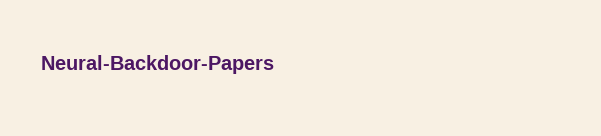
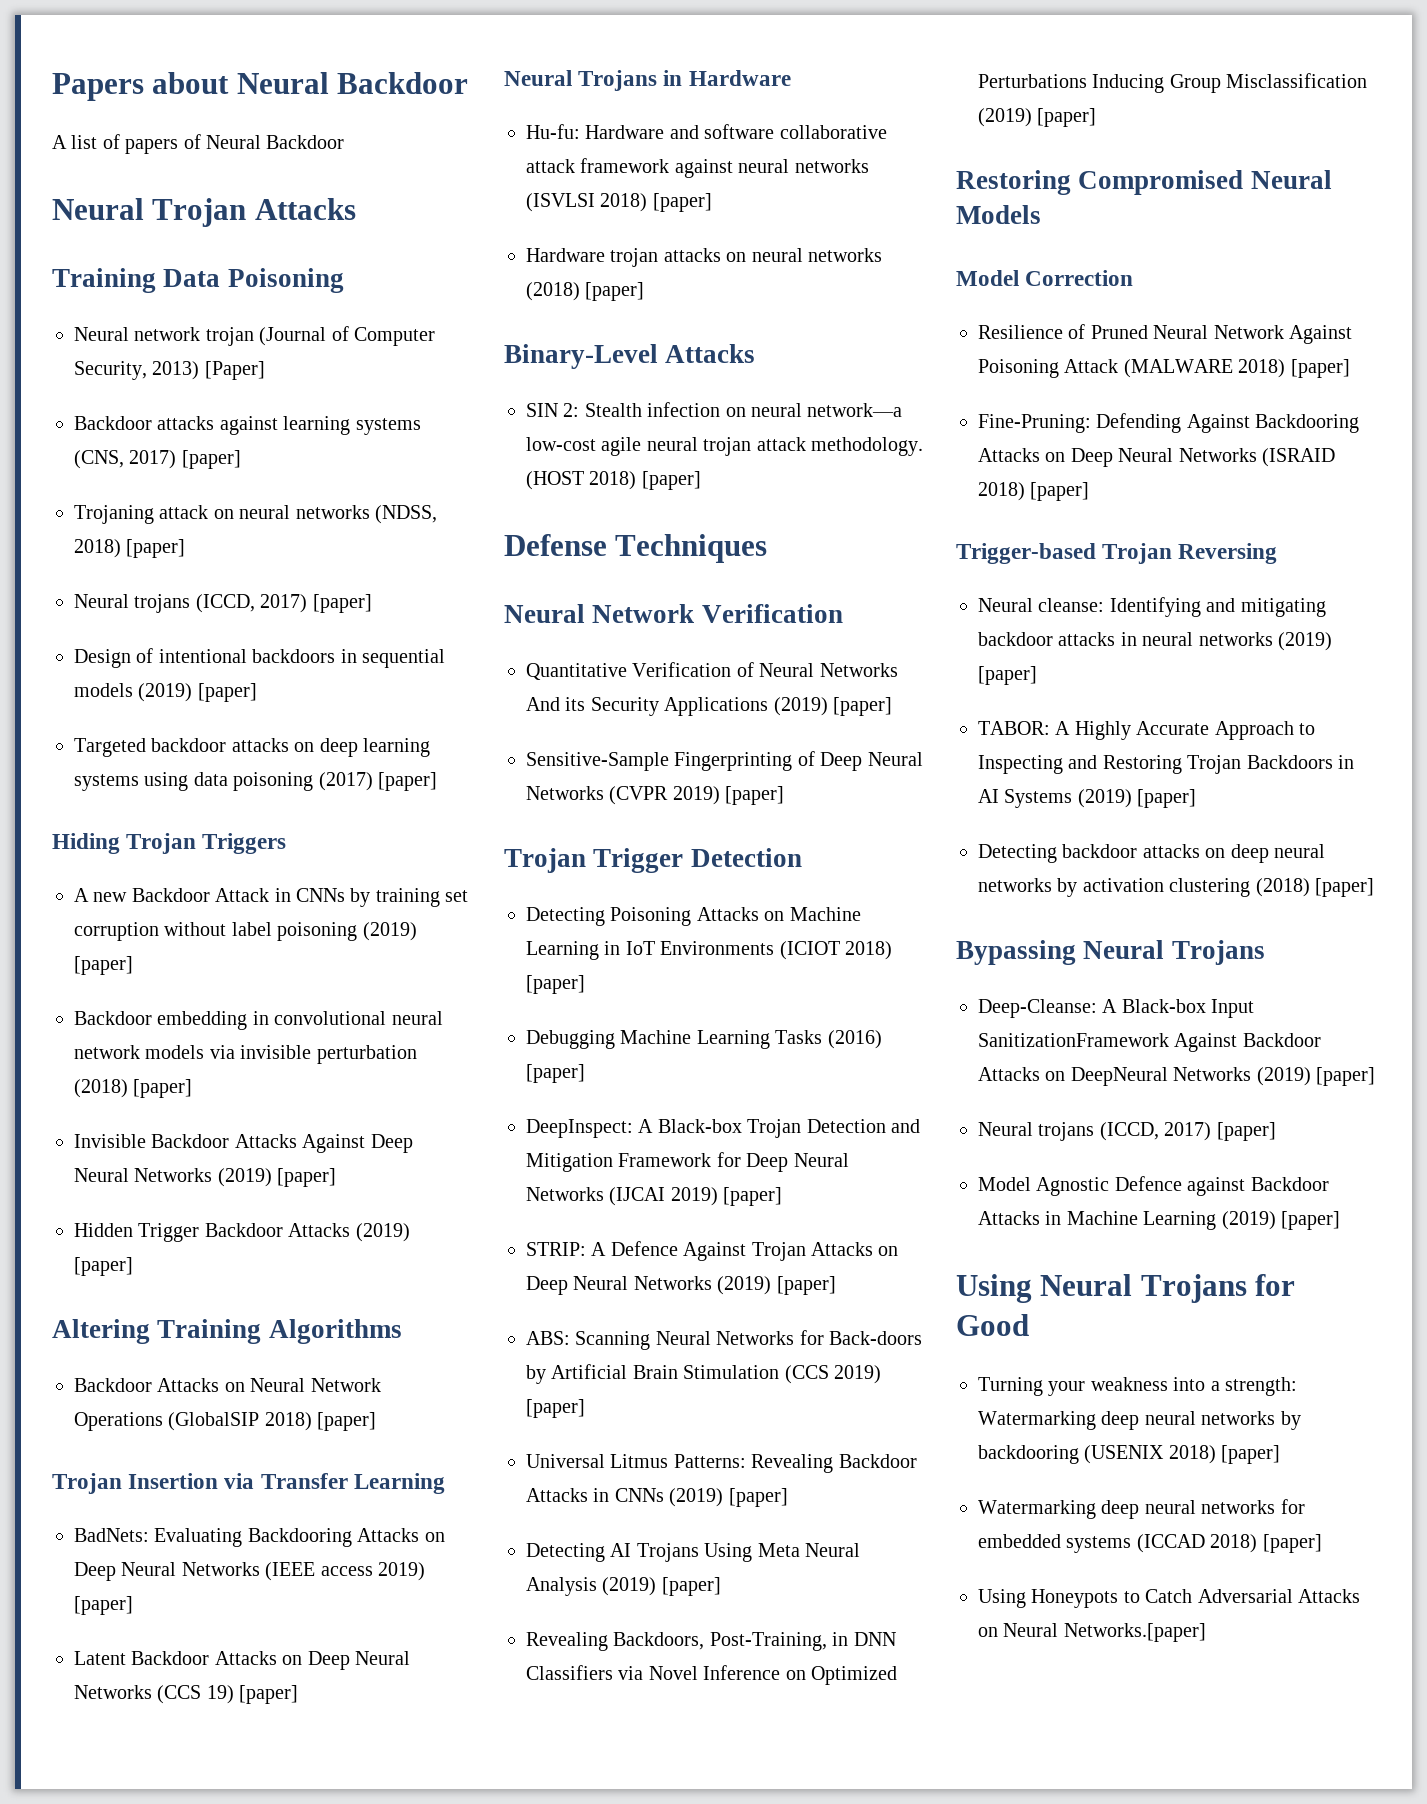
[41,55,274,74] Neural-Backdoor-Papers -> [52,72,469,101] [52,134,345,154] [52,198,356,227] [52,268,344,293] [74,326,435,346] [74,361,265,380] [74,416,421,435] [74,450,241,469] [74,505,437,524] [74,539,186,558] [74,594,372,613] [74,648,445,668] [74,683,257,702] [74,738,430,757] [74,772,437,791] [52,833,287,854] [74,888,469,907] [74,922,417,941] [74,956,133,975] [74,1011,443,1030] [74,1045,417,1064] [74,1079,193,1098] [74,1134,413,1153] [74,1168,337,1187] [74,1223,410,1242] [74,1257,133,1276] [52,1319,402,1344] [74,1378,381,1392] [74,1412,377,1431] [52,1473,445,1494] [74,1528,445,1547] [74,1562,425,1581] [74,1596,133,1615] [74,1651,410,1670] [74,1685,299,1704] [504,70,791,91] [526,124,887,139] [526,158,869,178] [526,193,712,212] [526,248,882,267] [526,282,645,301] [504,344,756,369] [526,402,903,417] [526,437,923,456] [526,471,701,490] [504,534,768,563] [504,604,843,623] [526,662,898,680] [526,697,892,716] [526,751,923,771] [526,786,785,805] [504,848,802,873] [526,907,861,926] [526,941,892,960] [526,975,585,994] [526,1030,882,1049] [526,1064,585,1083] [526,1119,920,1138] [526,1152,849,1172] [526,1187,783,1206] [526,1241,899,1261] [526,1276,836,1295] [526,1330,922,1350] [526,1364,881,1384] [526,1399,585,1418] [526,1454,917,1473] [526,1488,788,1507] [526,1543,860,1562] [526,1577,721,1596] [526,1632,896,1651] [526,1665,897,1685] [978,73,1368,93] [978,108,1097,127] [956,170,1332,195] [956,205,1041,224] [956,270,1134,286] [978,324,1352,344] [978,359,1350,378] [978,413,1360,433] [978,448,1335,467] [978,482,1090,501] [956,543,1278,564] [978,597,1326,617] [978,632,1332,651] [978,666,1037,685] [978,721,1315,740] [978,755,1354,774] [978,789,1197,808] [978,844,1325,863] [978,878,1374,897] [956,940,1265,965] [978,999,1255,1018] [978,1033,1321,1052] [978,1067,1375,1086] [978,1122,1276,1141] [978,1176,1329,1196] [978,1211,1340,1230] [956,1274,1296,1303] [956,1314,1029,1336] [978,1377,1297,1396] [978,1411,1301,1430] [978,1445,1281,1464] [978,1499,1305,1519] [978,1534,1322,1553] [978,1589,1360,1608] [978,1623,1206,1642] Papers about Neural Backdoor // A list of papers of Neural Backdoor // Neural Trojan Attacks // Training Data Poisoning // Neural network trojan (Journal of Computer Security, 2013) [Paper] // Backdoor attacks against learning systems (CNS, 2017) [paper] // Trojaning attack on neural networks (NDSS, 2018) [paper] // Neural trojans (ICCD, 2017) [paper] // Design of intentional backdoors in sequential models (2019) [paper] // Targeted backdoor attacks on deep learning systems using data poisoning (2017) [paper] // Hiding Trojan Triggers // A new Backdoor Attack in CNNs by training set corruption without label poisoning (2019) [paper] // Backdoor embedding in convolutional neural network models via invisible perturbation (2018) [paper] // Invisible Backdoor Attacks Against Deep Neural Networks (2019) [paper] // Hidden Trigger Backdoor Attacks (2019) [paper] // Altering Training Algorithms // Backdoor Attacks on Neural Network Operations (GlobalSIP 2018) [paper] // Trojan Insertion via Transfer Learning // BadNets: Evaluating Backdooring Attacks on Deep Neural Networks (IEEE access 2019) [paper] // Latent Backdoor Attacks on Deep Neural Networks (CCS 19) [paper] // Neural Trojans in Hardware // Hu-fu: Hardware and software collaborative attack framework against neural networks (ISVLSI 2018) [paper] // Hardware trojan attacks on neural networks (2018) [paper] // Binary-Level Attacks // SIN 2: Stealth infection on neural network—a low-cost agile neural trojan attack methodology. (HOST 2018) [paper] // Defense Techniques // Neural Network Verification // Quantitative Verification of Neural Networks And its Security Applications (2019) [paper] // Sensitive-Sample Fingerprinting of Deep Neural Networks (CVPR 2019) [paper] // Trojan Trigger Detection // Detecting Poisoning Attacks on Machine Learning in IoT Environments (ICIOT 2018) [paper] // Debugging Machine Learning Tasks (2016) [paper] // DeepInspect: A Black-box Trojan Detection and Mitigation Framework for Deep Neural Networks (IJCAI 2019) [paper] // STRIP: A Defence Against Trojan Attacks on Deep Neural Networks (2019) [paper] // ABS: Scanning Neural Networks for Back-doors by Artificial Brain Stimulation (CCS 2019) [paper] // Universal Litmus Patterns: Revealing Backdoor Attacks in CNNs (2019) [paper] // Detecting AI Trojans Using Meta Neural Analysis (2019) [paper] // Revealing Backdoors, Post-Training, in DNN Classifiers via Novel Inference on Optimized Perturbations Inducing Group Misclassification (2019) [paper] // Restoring Compromised Neural Models // Model Correction // Resilience of Pruned Neural Network Against Poisoning Attack (MALWARE 2018) [paper] // Fine-Pruning: Defending Against Backdooring Attacks on Deep Neural Networks (ISRAID 2018) [paper] // Trigger-based Trojan Reversing // Neural cleanse: Identifying and mitigating backdoor attacks in neural networks (2019) [paper] // TABOR: A Highly Accurate Approach to Inspecting and Restoring Trojan Backdoors in AI Systems (2019) [paper] // Detecting backdoor attacks on deep neural networks by activation clustering (2018) [paper] // Bypassing Neural Trojans // Deep-Cleanse: A Black-box Input SanitizationFramework Against Backdoor Attacks on DeepNeural Networks (2019) [paper] // Neural trojans (ICCD, 2017) [paper] // Model Agnostic Defence against Backdoor Attacks in Machine Learning (2019) [paper] // Using Neural Trojans for Good // Turning your weakness into a strength: Watermarking deep neural networks by backdooring (USENIX 2018) [paper] // Watermarking deep neural networks for embedded systems (ICCAD 2018) [paper] // Using Honeypots to Catch Adversarial Attacks on Neural Networks.[paper]

